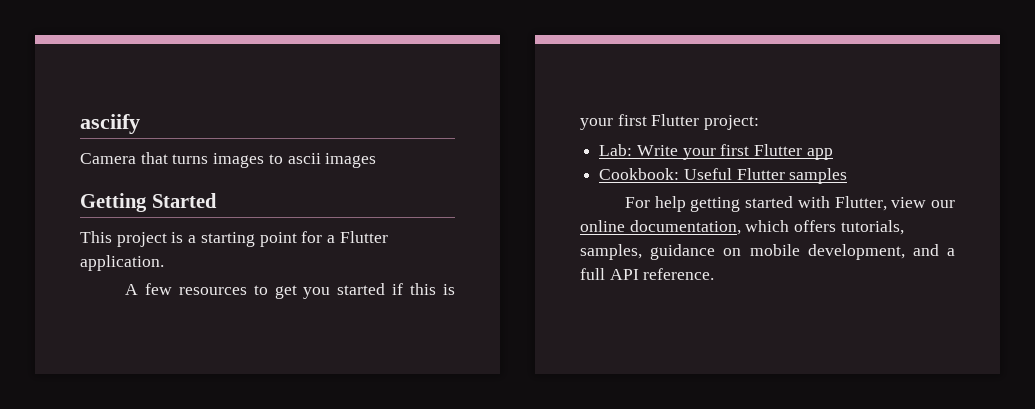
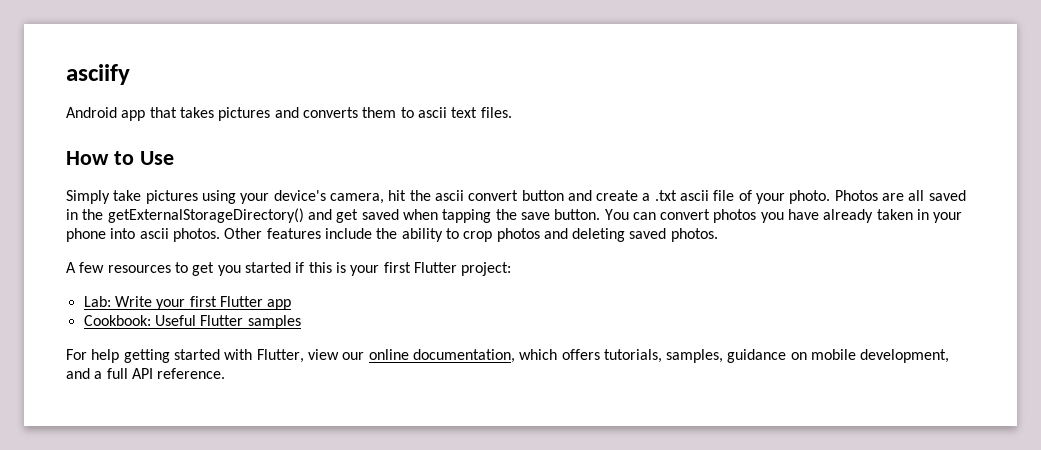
[80,152,377,168] [80,193,217,212] [80,231,388,247] [80,255,164,271] Camera that turns images to ascii images // Getting Started // This project is a starting point for a Flutter application. -> [66,107,512,121] [66,151,174,165] [66,190,966,204] [66,208,963,223] [66,228,718,242] Android app that takes pictures and converts them to ascii text files. // How to Use // Simply take pictures using your device's camera, hit the ascii convert button and create a .txt ascii file of your photo. Photos are all saved in the getExternalStorageDirectory() and get saved when tapping the save button. You can convert photos you have already taken in your phone into ascii photos. Other features include the ability to crop photos and deleting saved photos.

